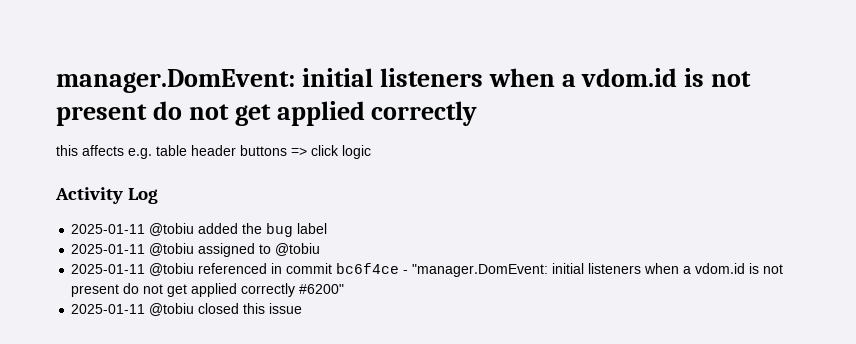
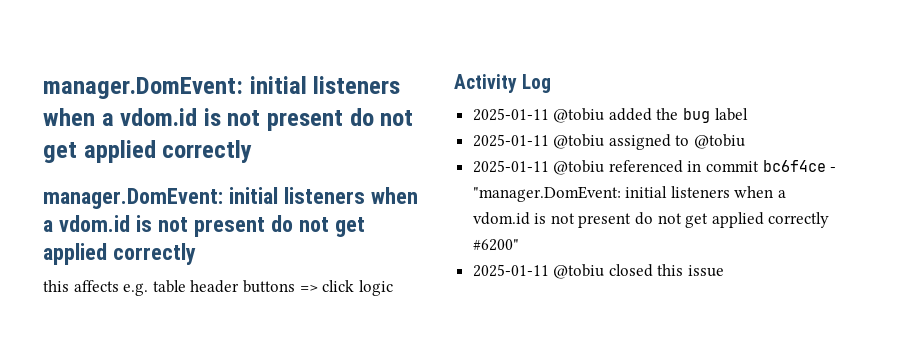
(478, 113) none -> [43,187,418,209] [43,215,365,237] [43,243,196,265] // manager.DomEvent: initial listeners when a vdom.id is not present do not get applied correctly

